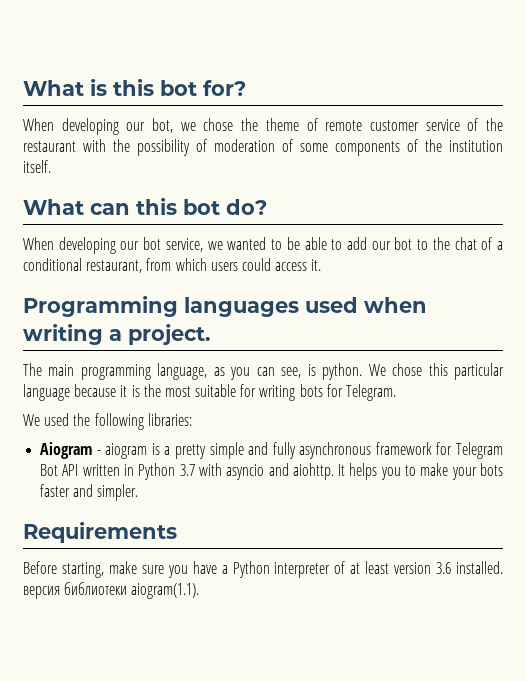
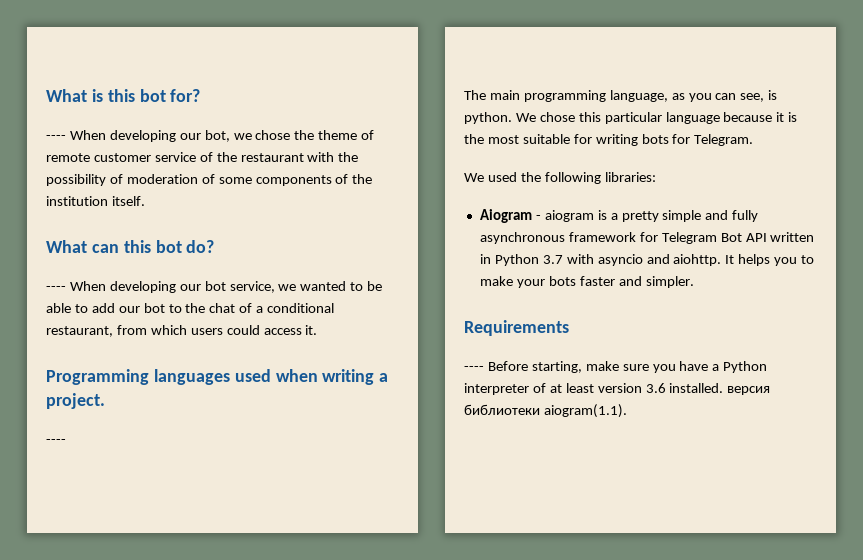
(246, 88) none -> [46,135,66,140] ----
(267, 207) none -> [46,286,66,291] ----
(211, 334) none -> [46,439,66,444] // ----
(177, 532) none -> [464,366,484,371] ----

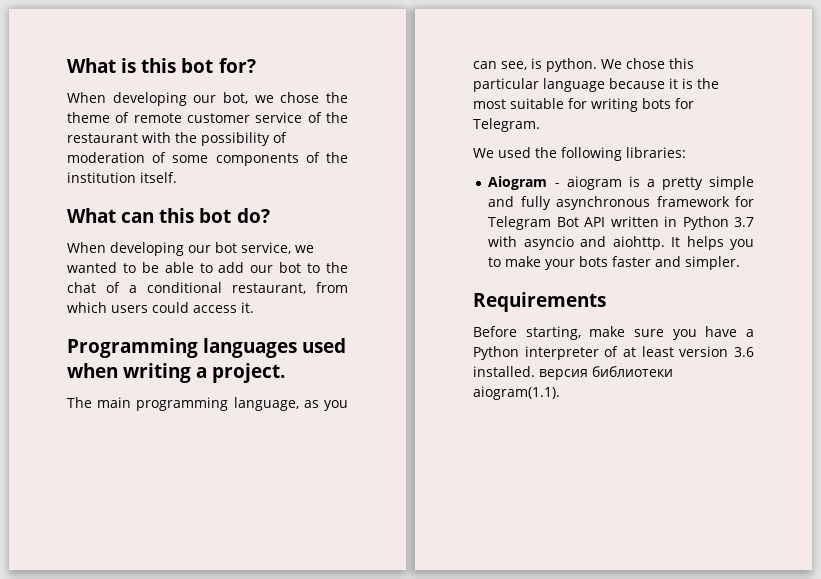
[46,135,66,140] ---- -> (256, 65) none
[46,286,66,291] ---- -> (270, 215) none
[46,439,66,444] // ---- -> (286, 373) none
[464,366,484,371] ---- -> (606, 302) none

